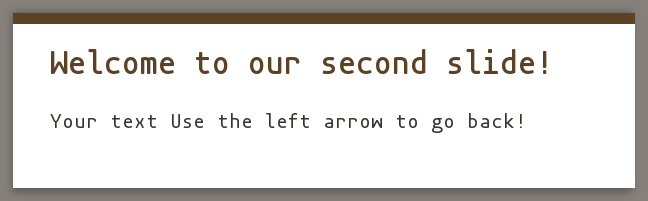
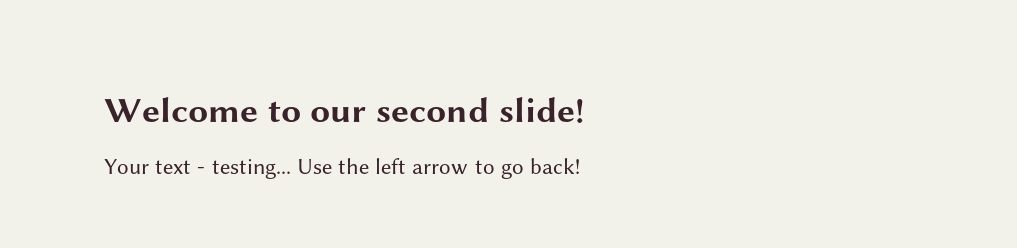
(158, 121) none -> [197,159,291,179] - testing...

